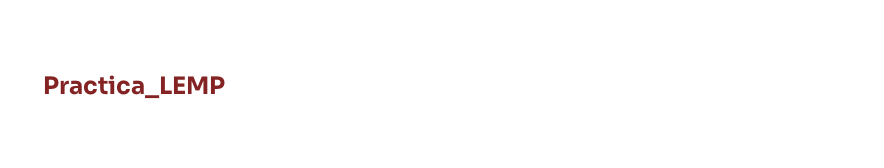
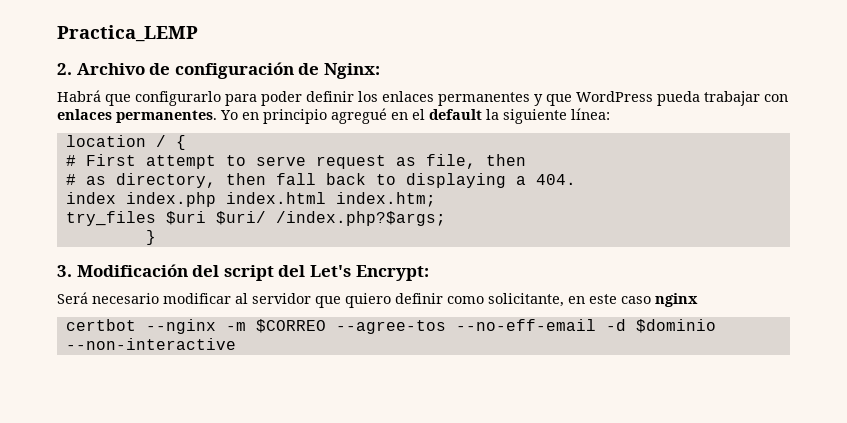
(225, 87) none -> [57,62,380,79] [57,90,788,106] [57,108,610,124] [65,135,186,150] [65,154,526,169] [65,173,576,188] [65,192,436,207] [65,211,446,226] [145,230,156,245] [57,264,429,281] [57,292,698,308] [65,319,716,334] [65,338,236,350] // 2. Archivo de configuración de Nginx: // Habrá que configurarlo para poder definir los enlaces permanentes y que WordPress pueda trabajar con enlaces permanentes. Yo en principio agregué en el default la siguiente línea: // location / { // # First attempt to serve request as file, then // # as directory, then fall back to displaying a 404. // index index.php index.html index.htm; // try_files $uri $uri/ /index.php?$args; // } // 3. Modificación del script del Let's Encrypt: // Será necesario modificar al servidor que quiero definir como solicitante, en este caso nginx // certbot --nginx -m $CORREO --agree-tos --no-eff-email -d $dominio --non-interactive

